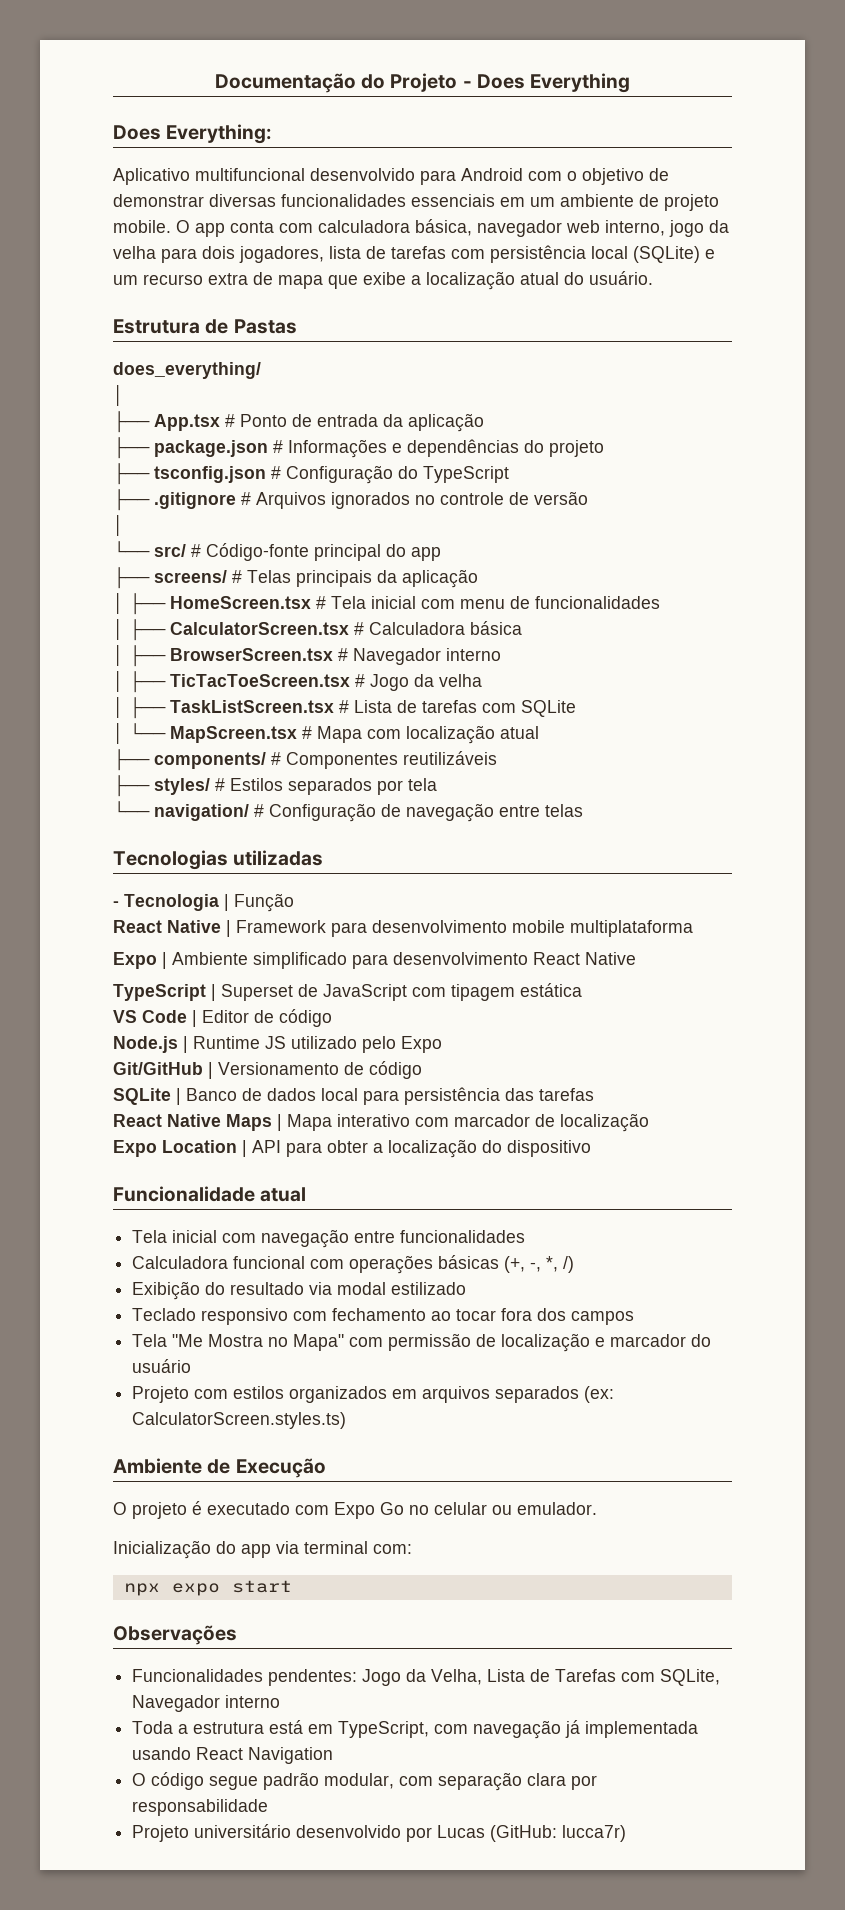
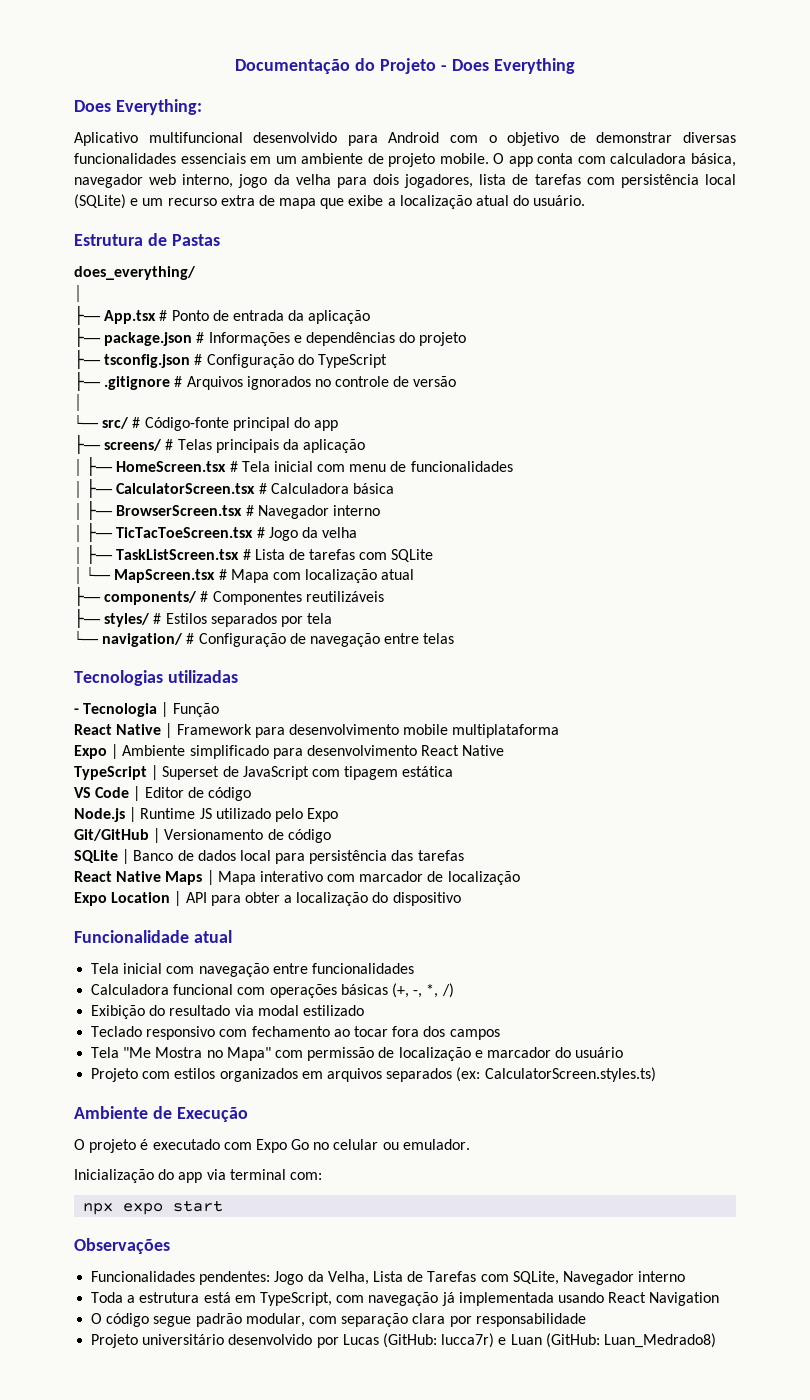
(627, 1833) none -> [498,1333,716,1348] e Luan (GitHub: Luan_Medrado8)

